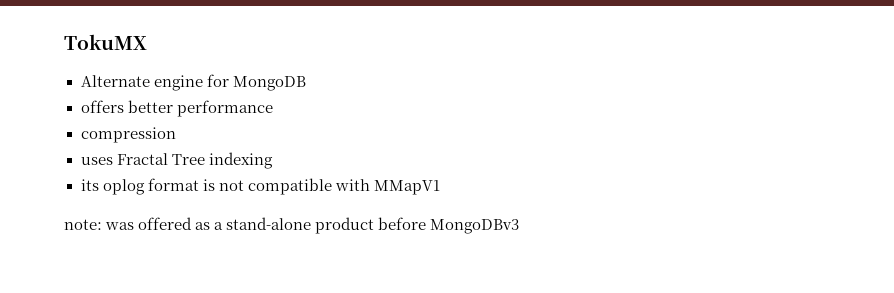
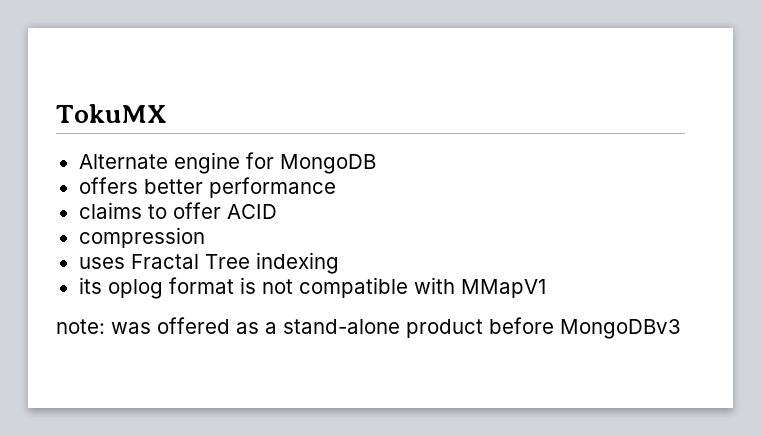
(273, 108) none -> [78,202,277,219] // claims to offer ACID

